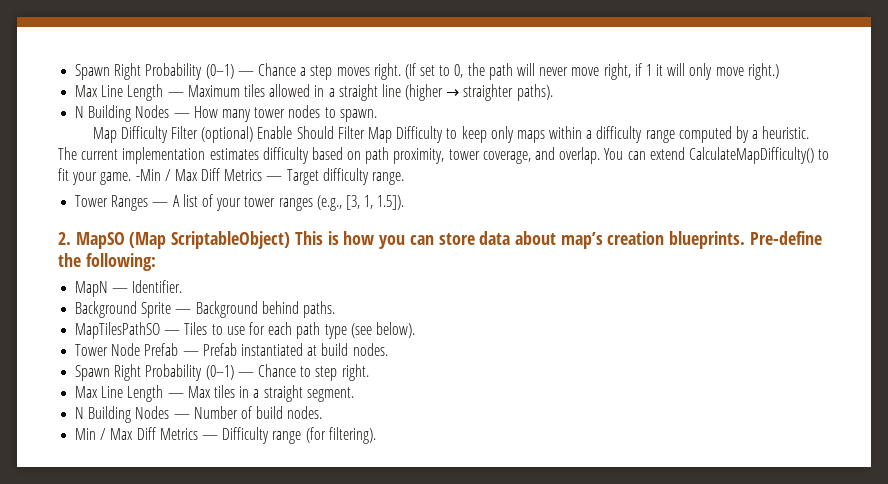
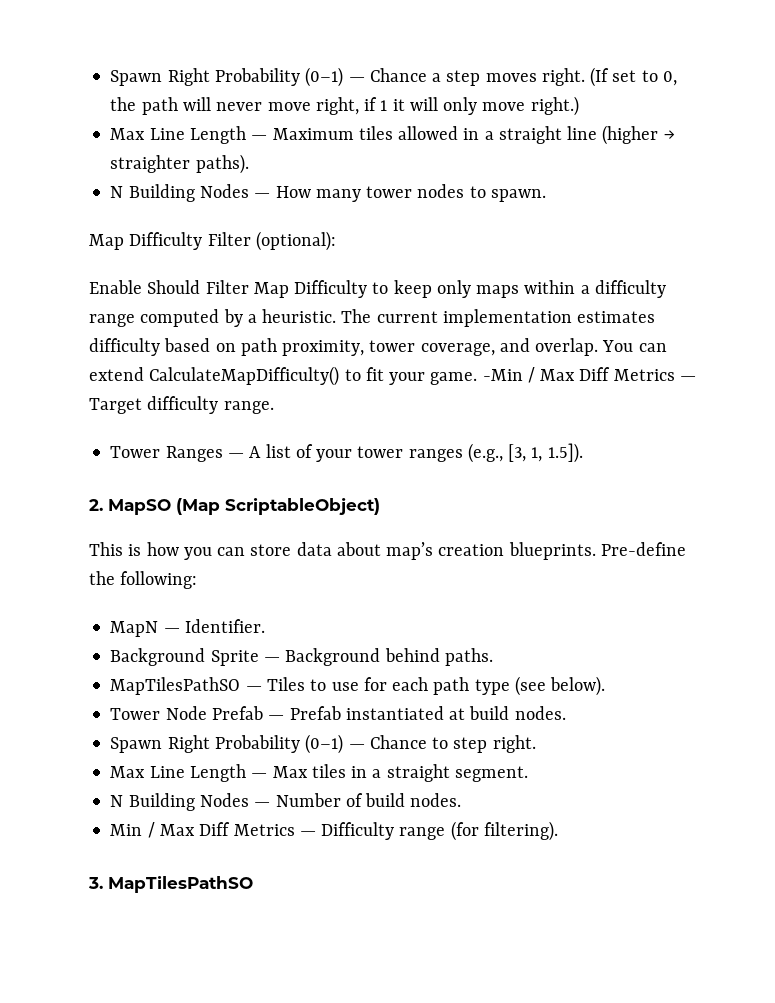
[201,126,254,143] (optional) -> [255,231,336,251] (optional): //
(291, 240) none -> (380, 506) //
(376, 435) none -> [88,876,253,893] // 3. MapTilesPathSO

